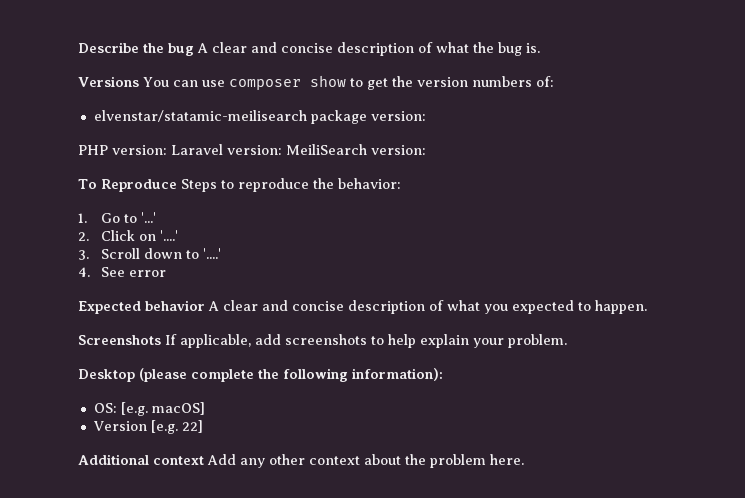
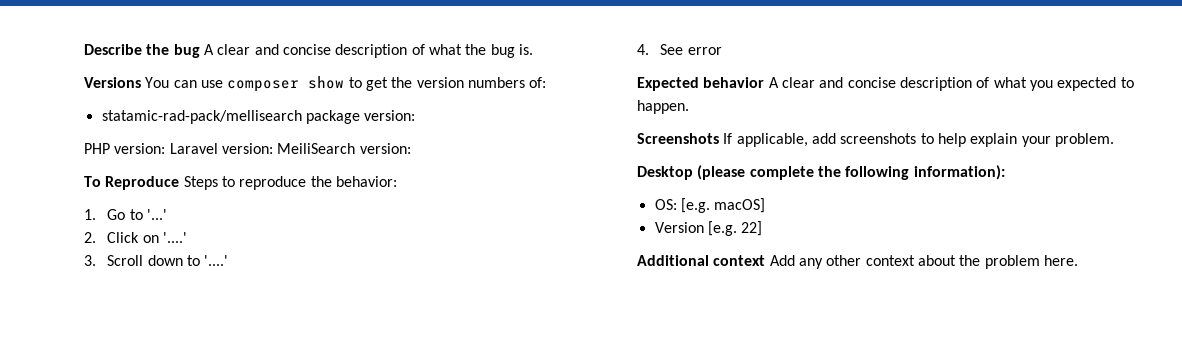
[93,110,307,122] elvenstar/statamic-meilisearch -> [101,110,302,124] statamic-rad-pack/mellisearch

